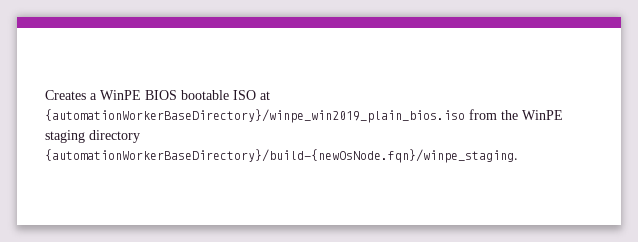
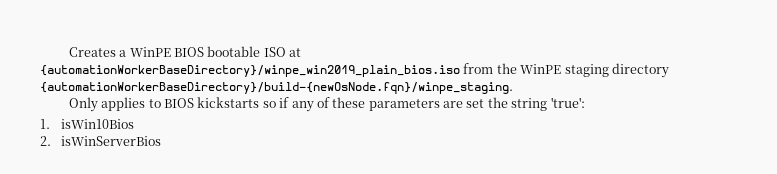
(518, 156) none -> [68,97,585,112] [40,119,135,129] [40,136,162,146] // Only applies to BIOS kickstarts so if any of these parameters are set the string 'true': // 1. isWin10Bios // 2. isWinServerBios

